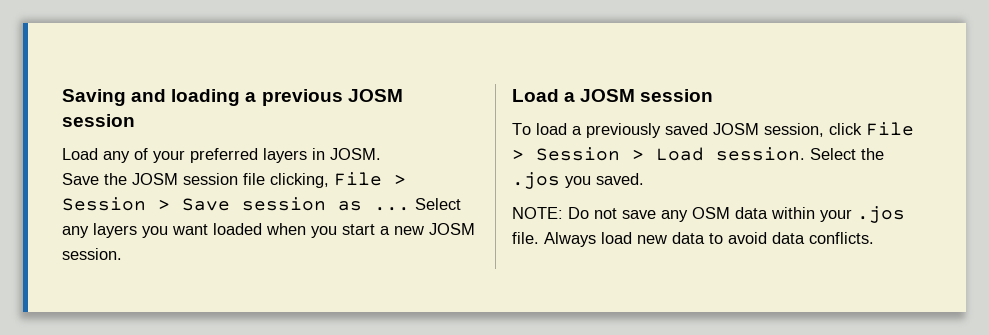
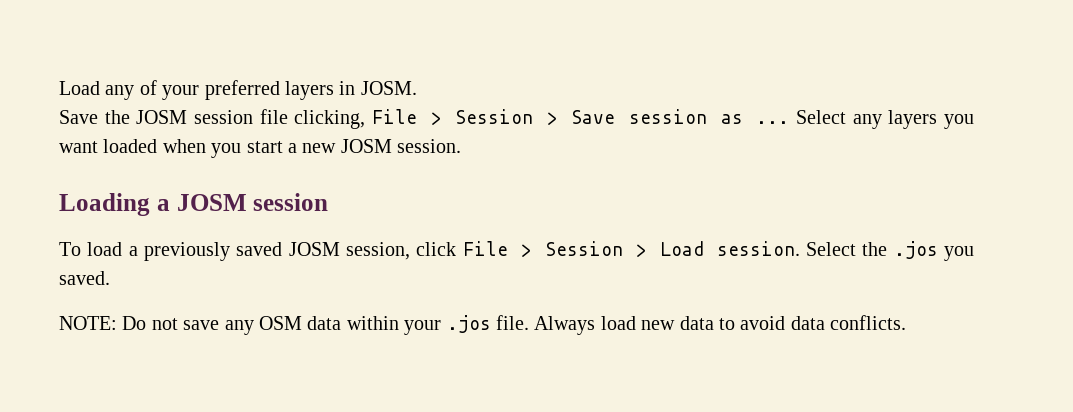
[62,89,403,106] [62,114,135,127] Saving and loading a previous JOSM session // -> (59, 88) none
[512,89,559,102] Load -> [59,193,150,216] Loading

